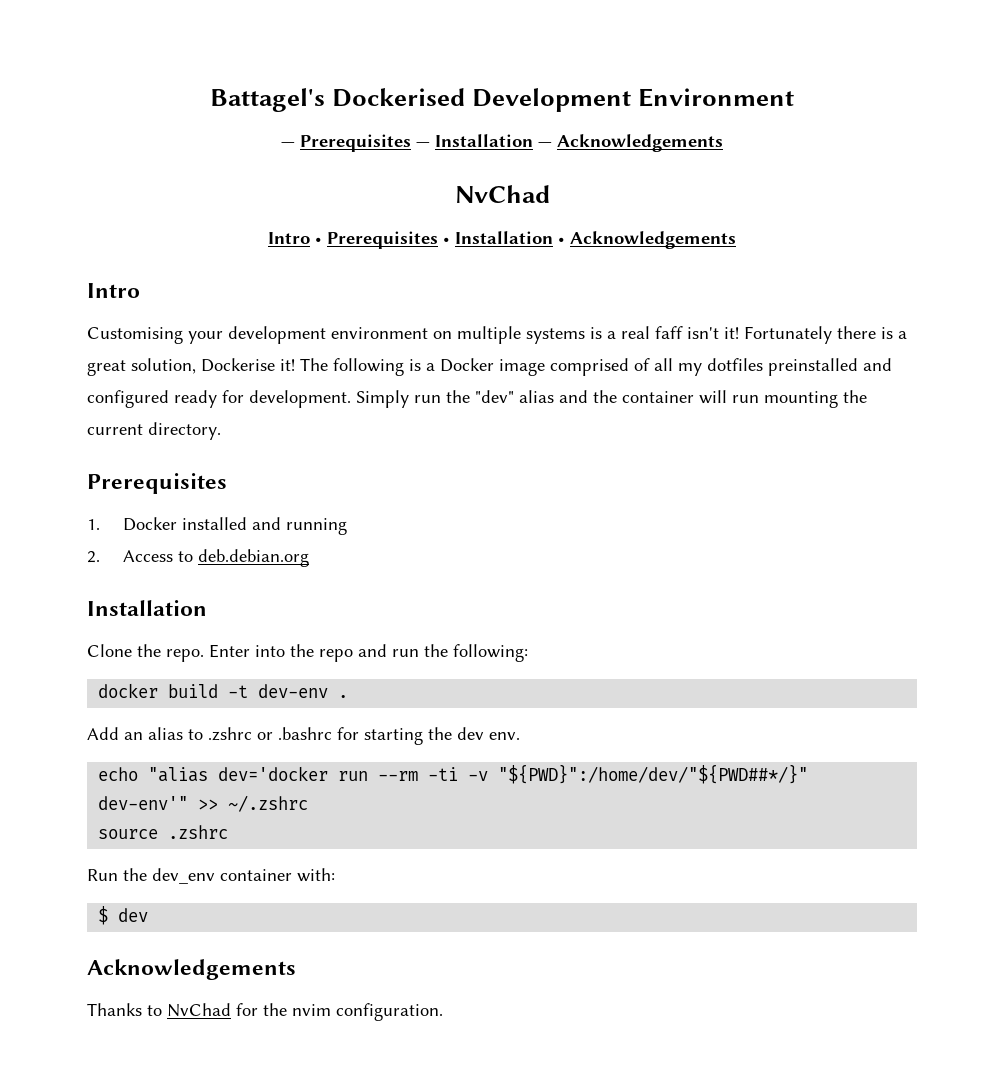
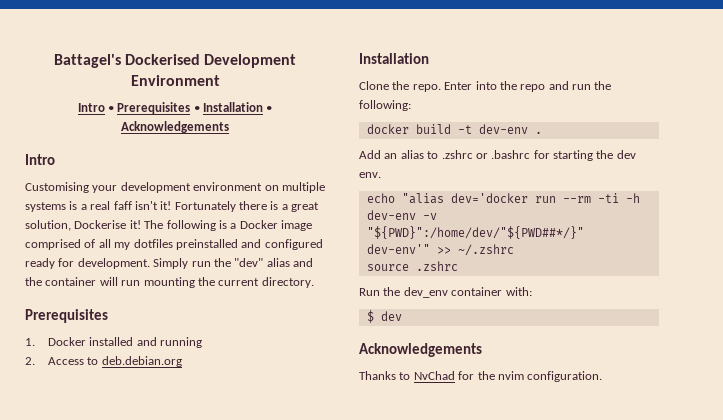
[281,134,723,152] [454,185,550,203] // — Prerequisites — Installation — Acknowledgements // NvChad -> (220, 80) none
(459, 774) none -> [625,193,640,203] [366,210,416,220] -h dev-env

